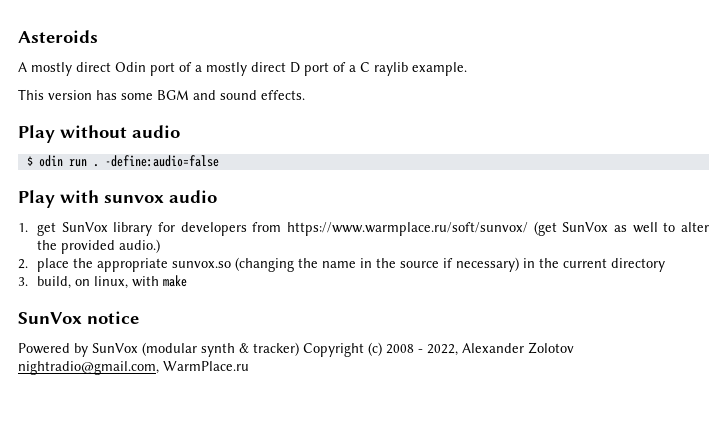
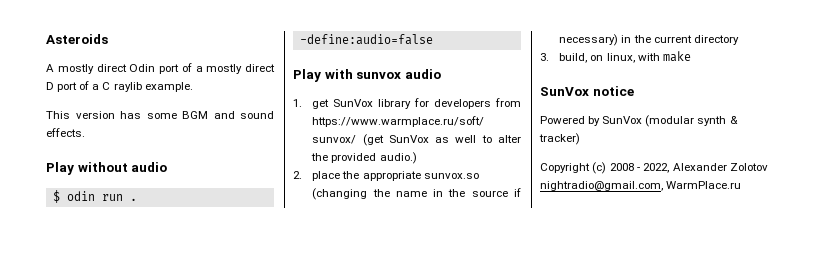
(299, 349) none -> (580, 139) //

